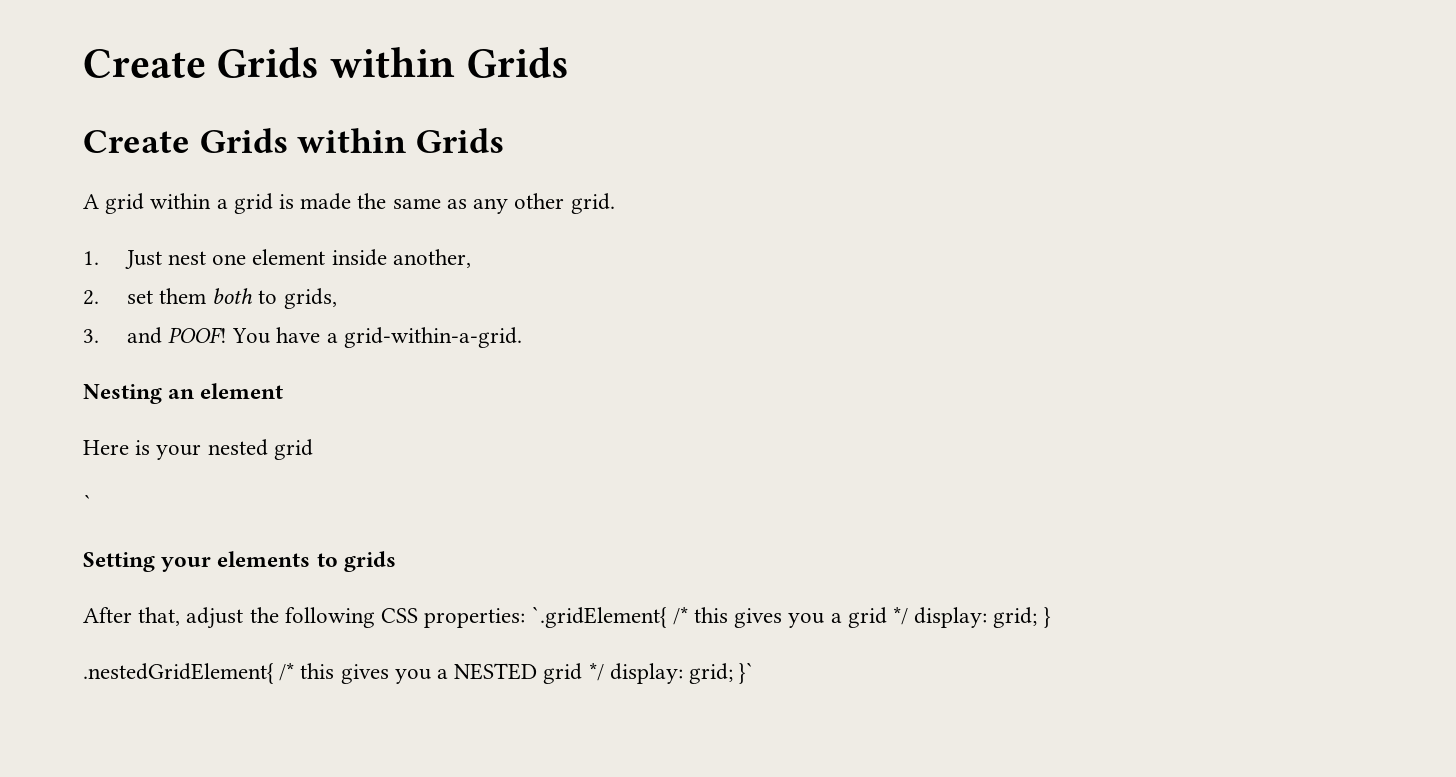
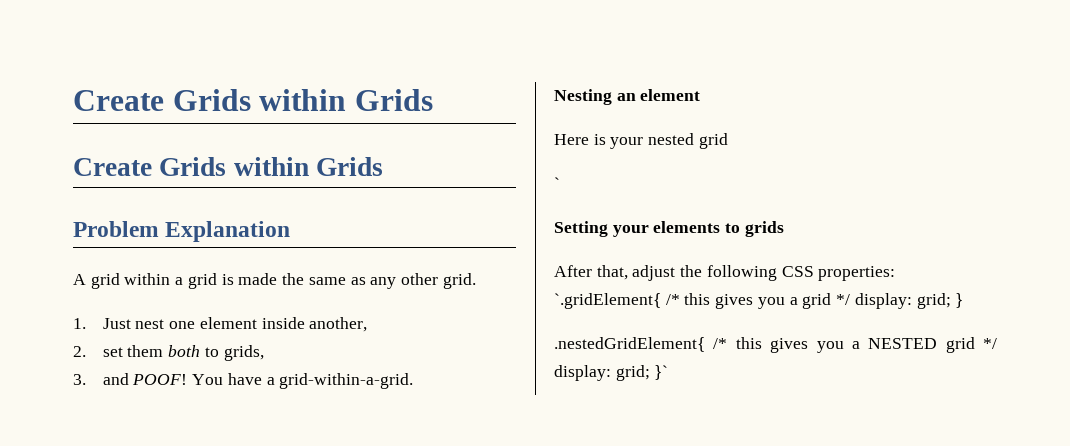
(505, 140) none -> [73,221,291,242] // Problem Explanation

